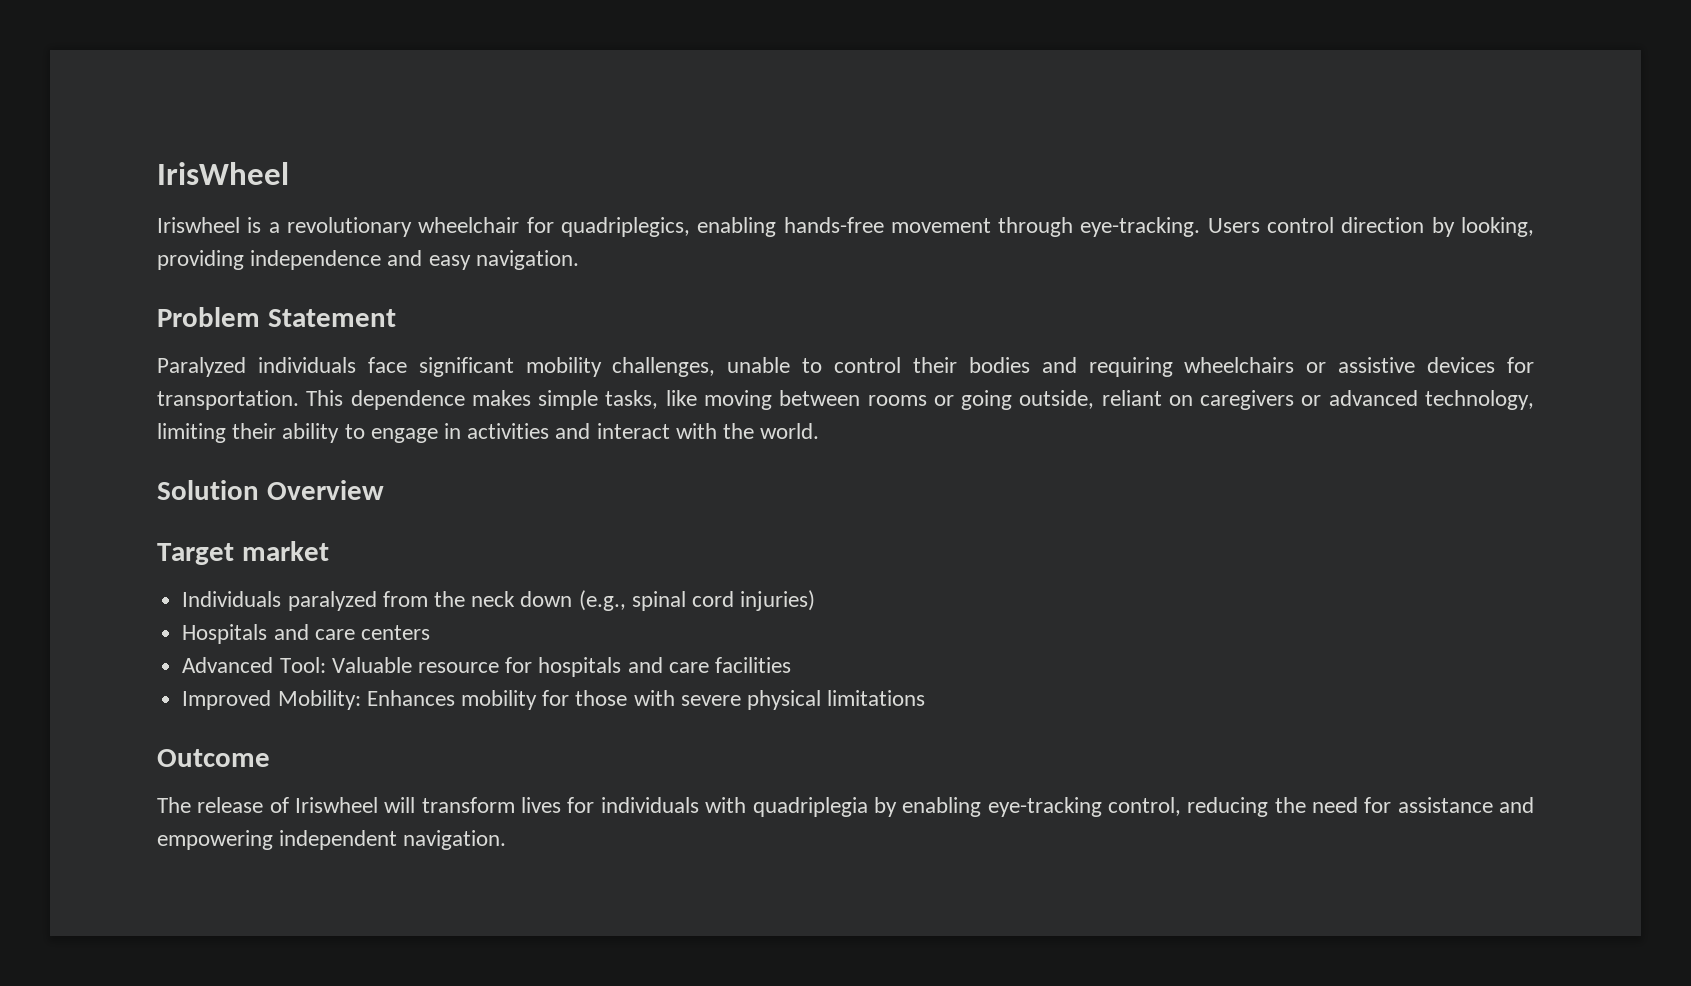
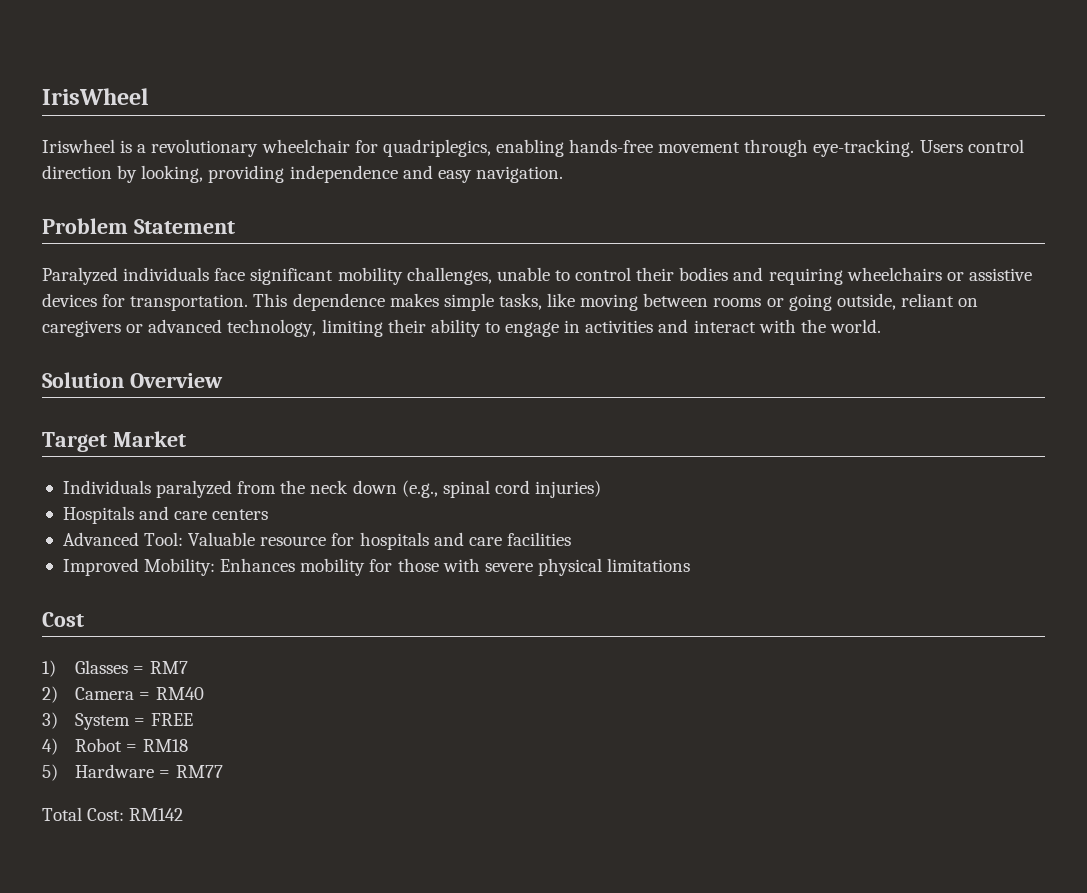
[241,541,329,561] market -> [112,431,186,447] Market
[157,749,270,767] [157,797,1534,817] [157,830,507,850] Outcome // The release of Iriswheel will transform lives for individuals with quadriplegia by enabling eye-tracking control, reducing the need for assistance and empowering independent navigation. -> [42,612,84,627] [42,660,188,677] [42,686,204,703] [42,712,193,730] [42,738,188,755] [42,764,223,781] [42,807,184,821] Cost // 1) Glasses = RM7 // 2) Camera = RM40 // 3) System = FREE // 4) Robot = RM18 // 5) Hardware = RM77 // Total Cost: RM142

